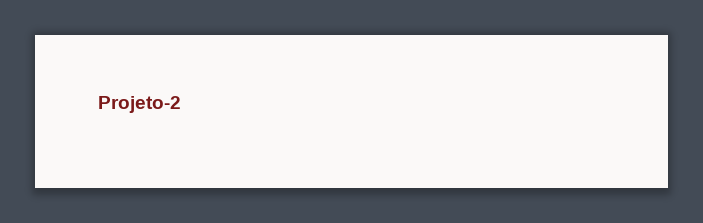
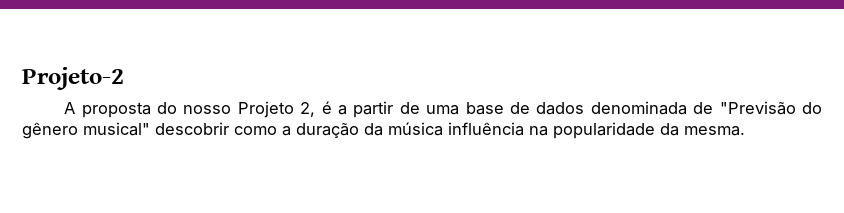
(181, 104) none -> [64,101,822,118] [22,122,745,139] // A proposta do nosso Projeto 2, é a partir de uma base de dados denominada de "Previsão do gênero musical" descobrir como a duração da música influência na popularidade da mesma.

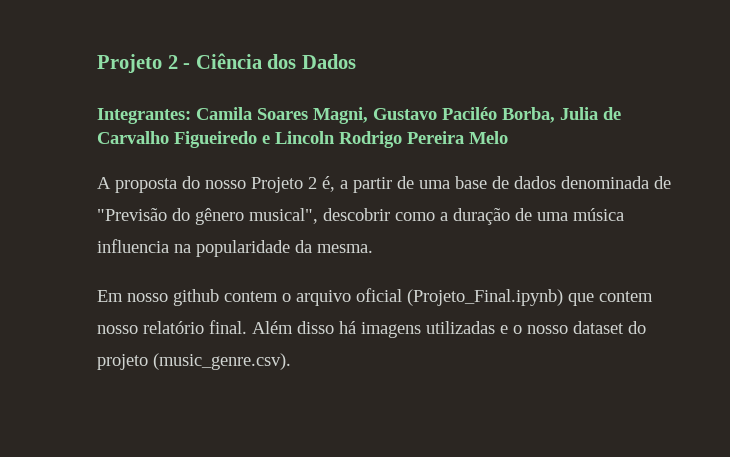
[22,67,124,90] Projeto-2 -> [97,53,356,73] [97,107,621,124] [97,131,508,148] Projeto 2 - Ciência dos Dados // Integrantes: Camila Soares Magni, Gustavo Paciléo Borba, Julia de Carvalho Figueiredo e Lincoln Rodrigo Pereira Melo
[300,101,332,117] 2, é -> [308,176,335,192] 2 é,
[83,122,150,136] musical" -> [249,208,318,224] musical",
[364,122,524,136] da música influência -> [515,208,624,221] [97,239,169,253] de uma música influencia
(745, 131) none -> [97,288,653,306] [97,320,646,338] [97,353,291,370] // Em nosso github contem o arquivo oficial (Projeto_Final.ipynb) que contem nosso relatório final. Além disso há imagens utilizadas e o nosso dataset do projeto (music_genre.csv).

